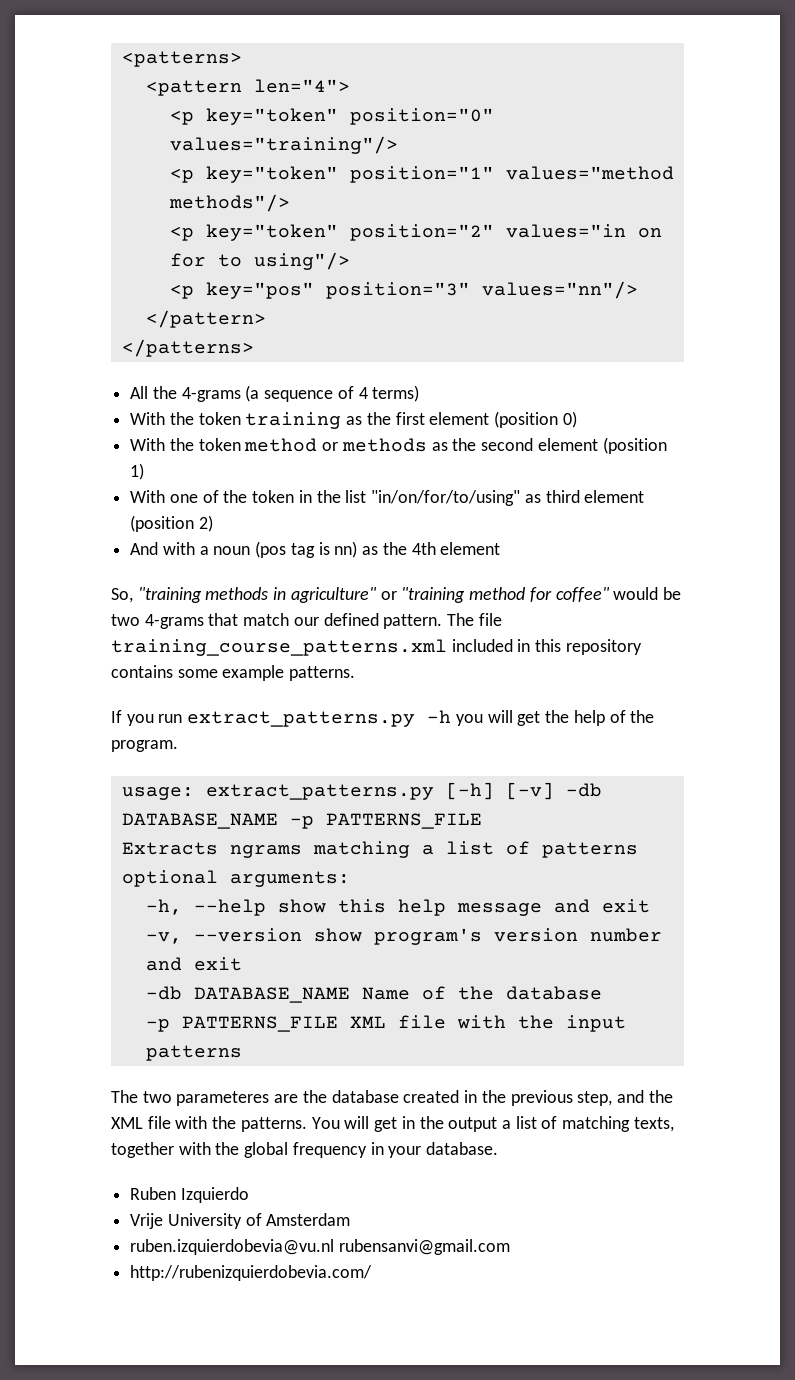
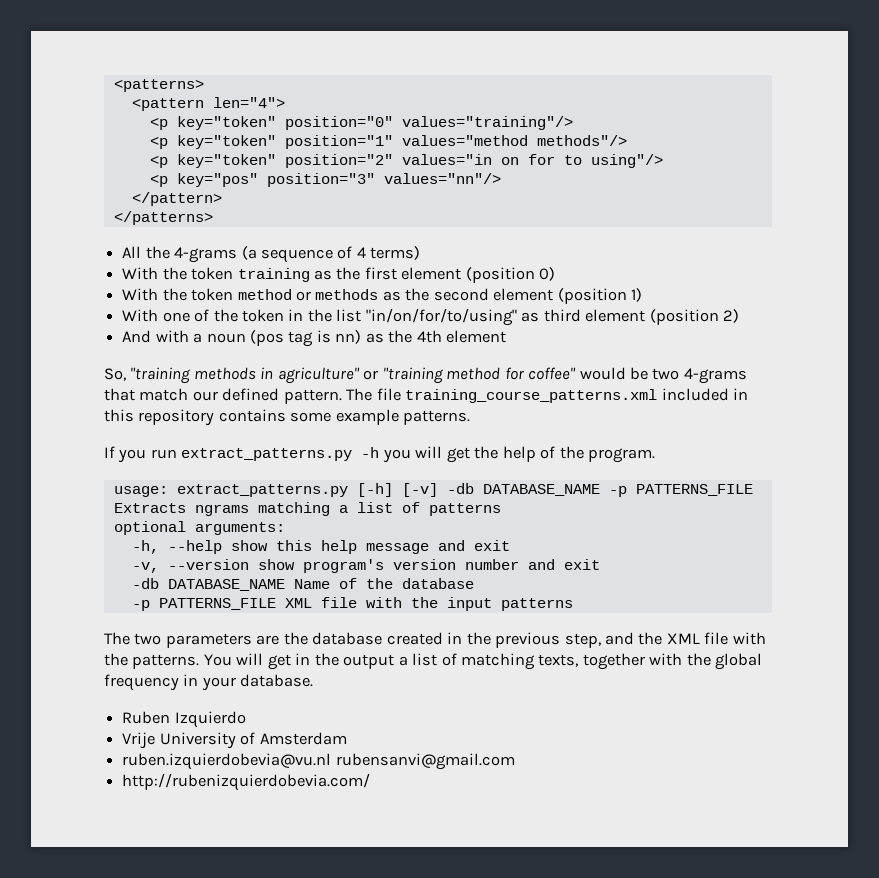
[176,1091,270,1106] parameteres -> [165,633,252,648] parameters

